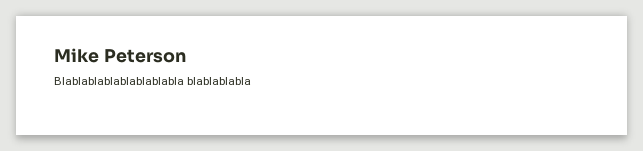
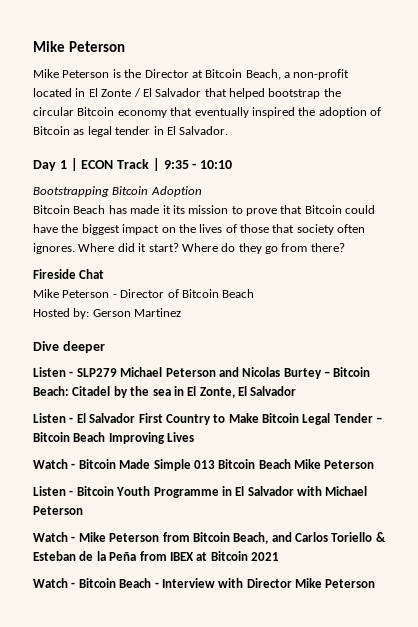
[54,48,186,63] [54,77,252,85] Mike Peterson // Blablablablablablablabla blablablabla -> [33,41,125,52] [33,69,350,80] [33,88,341,99] [33,107,381,118] [33,126,229,137] [33,158,233,171] [33,186,202,197] [33,205,376,216] [33,224,366,235] [33,243,345,254] [33,269,105,279] [33,289,255,298] [33,308,182,319] [33,341,105,353] [33,367,371,379] [33,386,297,398] [33,413,383,425] [33,432,195,444] [33,459,375,471] [33,486,368,498] [33,506,83,515] [33,532,386,544] [33,551,279,561] [33,578,376,588] Mike Peterson // Mike Peterson is the Director at Bitcoin Beach, a non-profit located in El Zonte / El Salvador that helped bootstrap the circular Bitcoin economy that eventually inspired the adoption of Bitcoin as legal tender in El Salvador. // Day 1 | ECON Track | 9:35 - 10:10 // Bootstrapping Bitcoin Adoption // Bitcoin Beach has made it its mission to prove that Bitcoin could have the biggest impact on the lives of those that society often ignores. Where did it start? Where do they go from there? // Fireside Chat // Mike Peterson - Director of Bitcoin Beach // Hosted by: Gerson Martinez // Dive deeper // Listen - SLP279 Michael Peterson and Nicolas Burtey – Bitcoin Beach: Citadel by the sea in El Zonte, El Salvador // Listen - El Salvador First Country to Make Bitcoin Legal Tender – Bitcoin Beach Improving Lives // Watch - Bitcoin Made Simple 013 Bitcoin Beach Mike Peterson // Listen - Bitcoin Youth Programme in El Salvador with Michael Peterson // Watch - Mike Peterson from Bitcoin Beach, and Carlos Toriello & Esteban de la Peña from IBEX at Bitcoin 2021 // Watch - Bitcoin Beach - Interview with Director Mike Peterson

